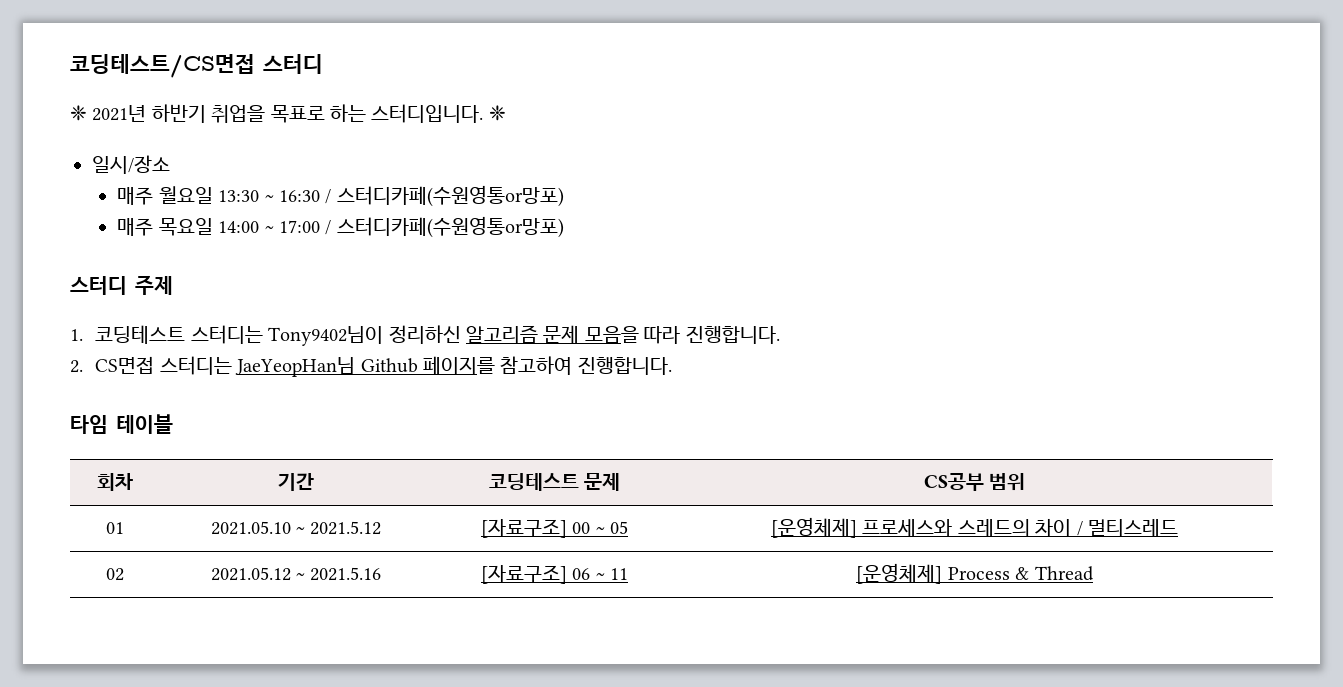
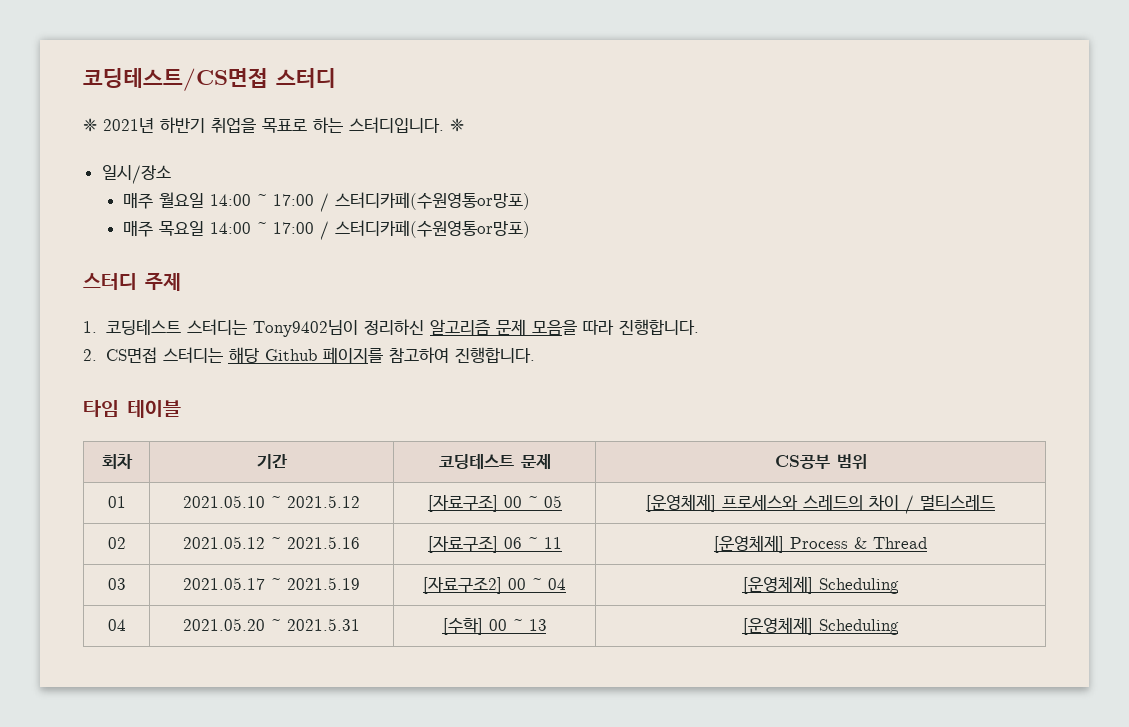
[218,190,321,202] 13:30 ~ 16:30 -> [209,194,314,206] 14:00 ~ 17:00
[235,357,356,377] JaeYeopHan님 -> [228,347,259,363] 해당
(1094, 573) none -> [107,578,126,590] [183,577,360,590] [423,577,566,594] [742,576,899,594] [107,619,126,631] [183,618,360,631] [442,618,547,635] [742,617,899,635] // 03 | 2021.05.17 ~ 2021.5.19 | [자료구조2] 00 ~ 04 | [운영체제] Scheduling // 04 | 2021.05.20 ~ 2021.5.31 | [수학] 00 ~ 13 | [운영체제] Scheduling

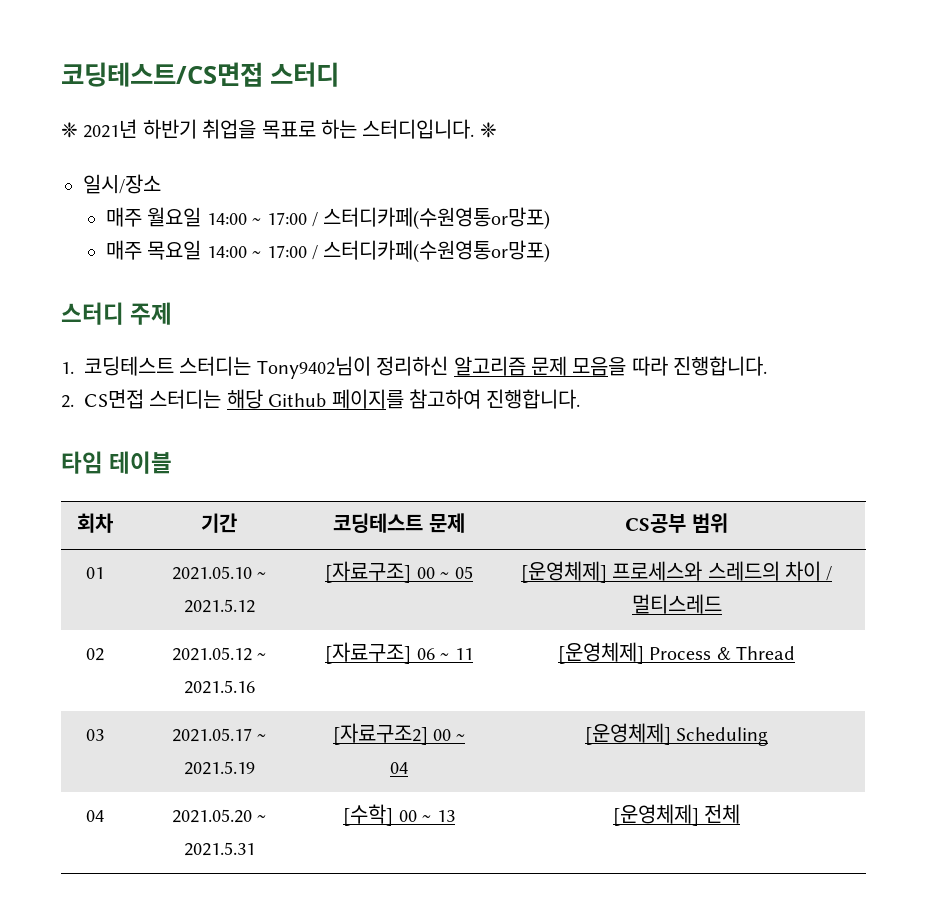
[818,619,899,635] Scheduling -> [704,804,741,824] 전체

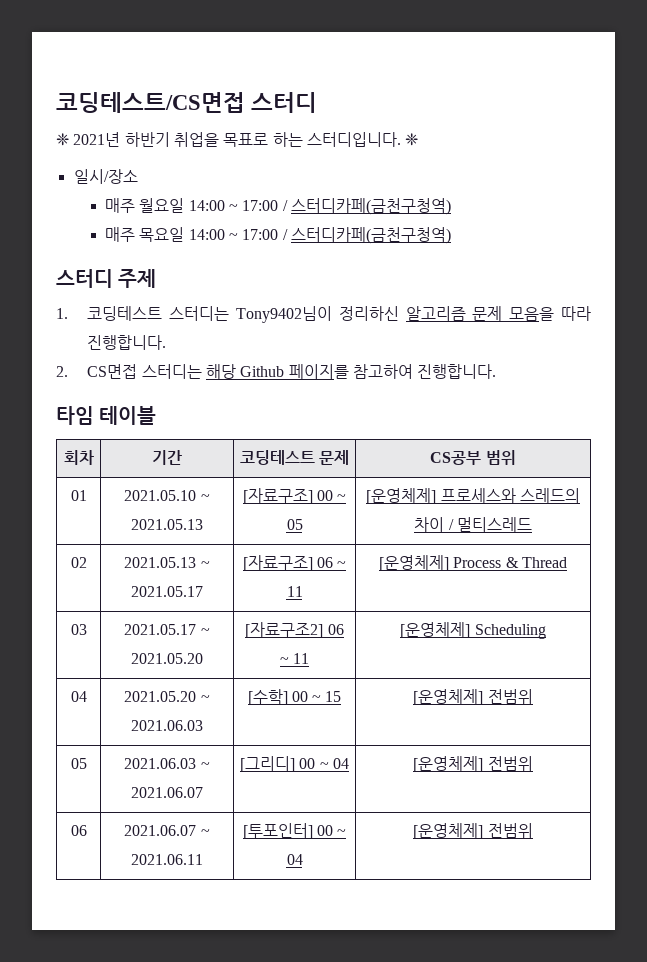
[323,207,551,230] 스터디카페(수원영통or망포) -> [290,198,451,215] 스터디카페(금천구청역)
[323,240,551,263] 스터디카페(수원영통or망포) -> [290,227,451,244] 스터디카페(금천구청역)
[183,599,255,613] 2021.5.12 -> [131,519,203,530] 2021.05.13
[171,647,267,661] [183,680,255,694] 2021.05.12 ~ 2021.5.16 -> [124,557,210,568] [131,586,203,597] 2021.05.13 ~ 2021.05.17
[183,761,255,775] 2021.5.19 -> [131,653,203,664] 2021.05.20
[432,729,466,741] [389,762,408,774] 00 ~ 04 -> [327,624,344,635] [279,653,310,664] 06 ~ 11
[183,842,255,856] 2021.5.31 -> [131,720,203,731] 2021.06.03
[436,810,455,822] [612,804,741,826] 13 | [운영체제] 전체 -> [325,691,342,702] [413,689,533,705] [70,758,87,769] [124,758,210,769] [131,787,203,798] [240,756,349,772] [413,756,533,772] [70,825,87,836] [124,825,210,836] [131,854,203,865] [242,823,347,839] [286,854,303,865] [413,823,533,839] 15 | [운영체제] 전범위 // 05 | 2021.06.03 ~ 2021.06.07 | [그리디] 00 ~ 04 | [운영체제] 전범위 // 06 | 2021.06.07 ~ 2021.06.11 | [투포인터] 00 ~ 04 | [운영체제] 전범위

